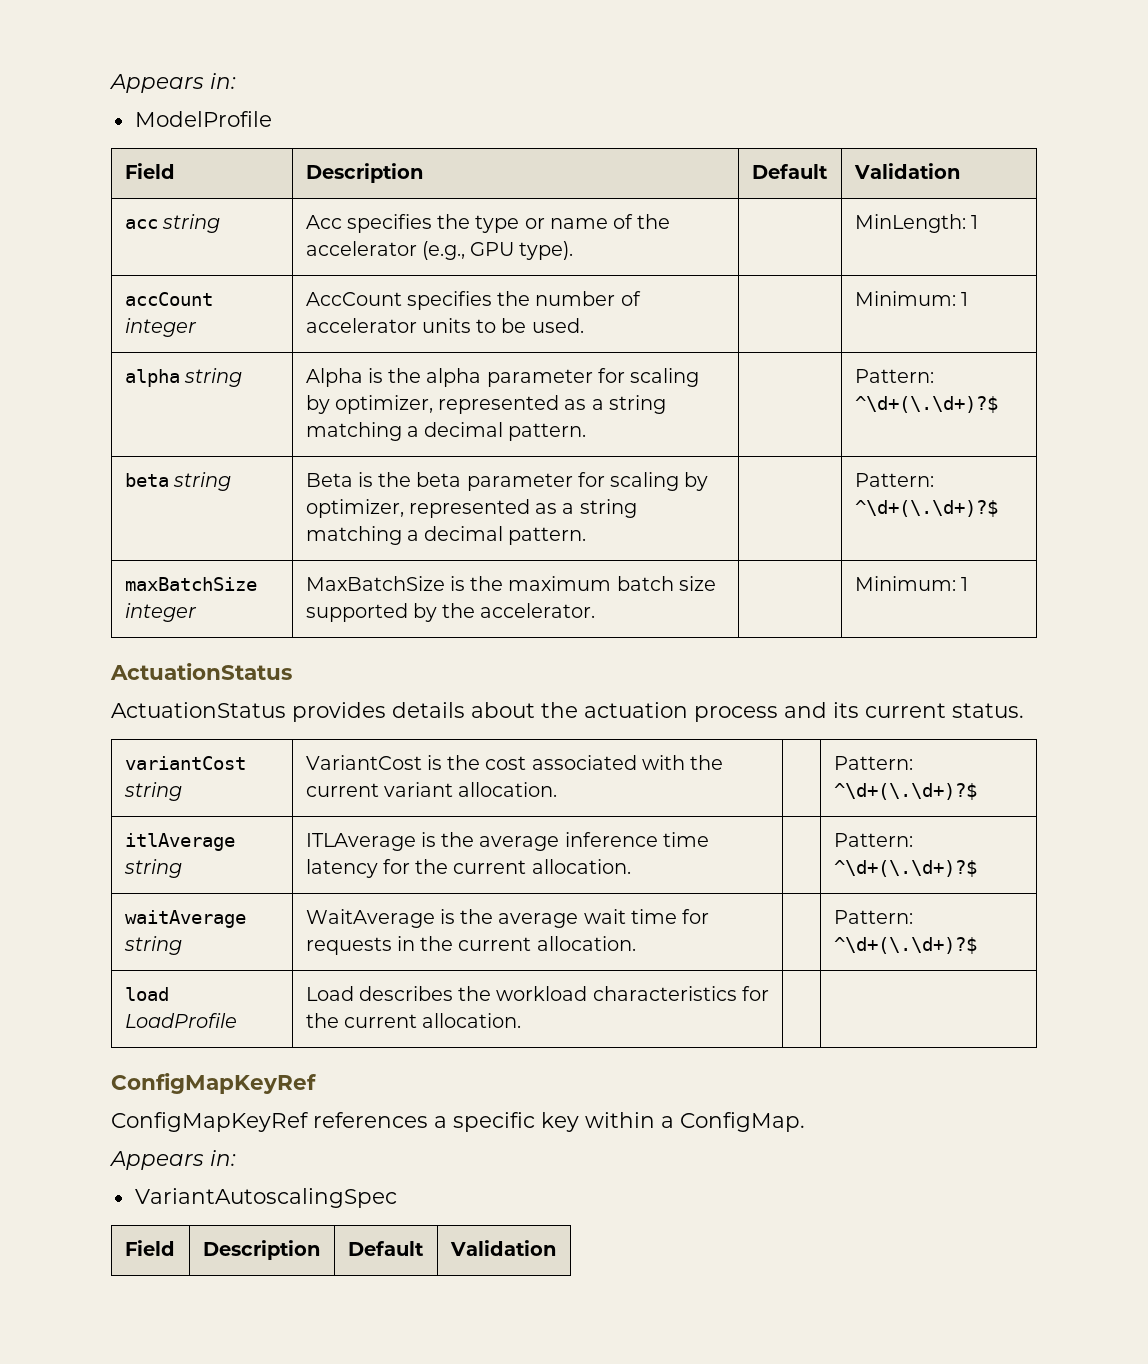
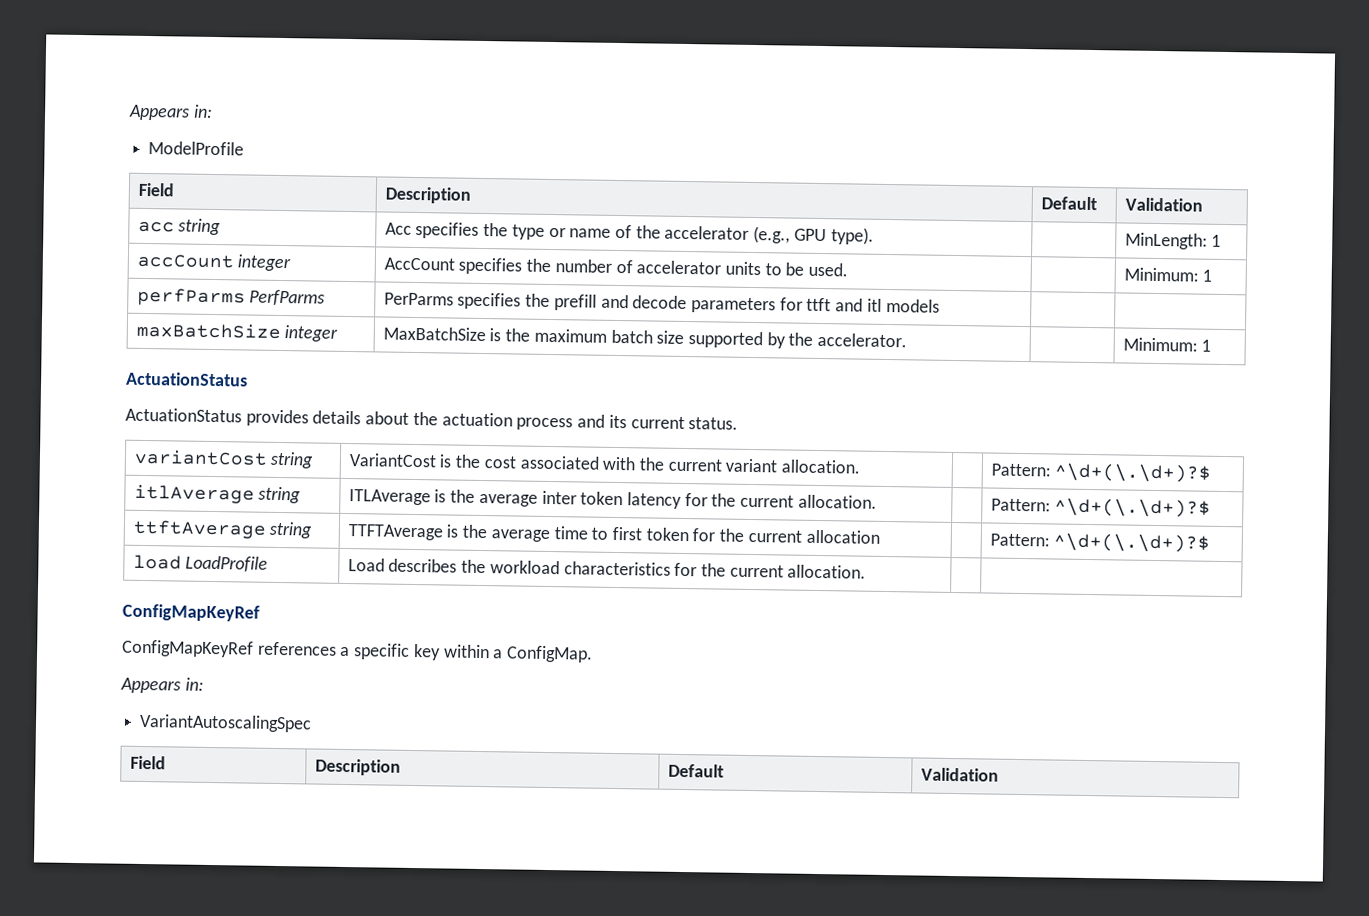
[124,368,242,387] [305,368,700,387] [305,395,666,414] [305,422,587,441] [854,369,934,383] [854,396,998,413] [124,472,231,491] [305,472,709,491] [305,499,637,518] [305,526,587,545] [854,473,934,487] [854,500,998,517] alpha string | Alpha is the alpha parameter for scaling by optimizer, represented as a string matching a decimal pattern. | | Pattern: ^\d+(\.\d+)?$ // beta string | Beta is the beta parameter for scaling by optimizer, represented as a string matching a decimal pattern. | | Pattern: ^\d+(\.\d+)?$ -> [136,287,326,307] [383,292,940,314] perfParms PerfParms | PerParms specifies the prefill and decode parameters for ttft and itl models | |
[564,832,709,847] inference time -> [541,490,624,506] inter token
[124,910,246,928] [123,936,182,955] [305,909,710,928] [305,936,636,955] waitAverage string | WaitAverage is the average wait time for requests in the current allocation. -> [132,519,314,539] [347,524,880,544] ttftAverage string | TTFTAverage is the average time to first token for the current allocation

